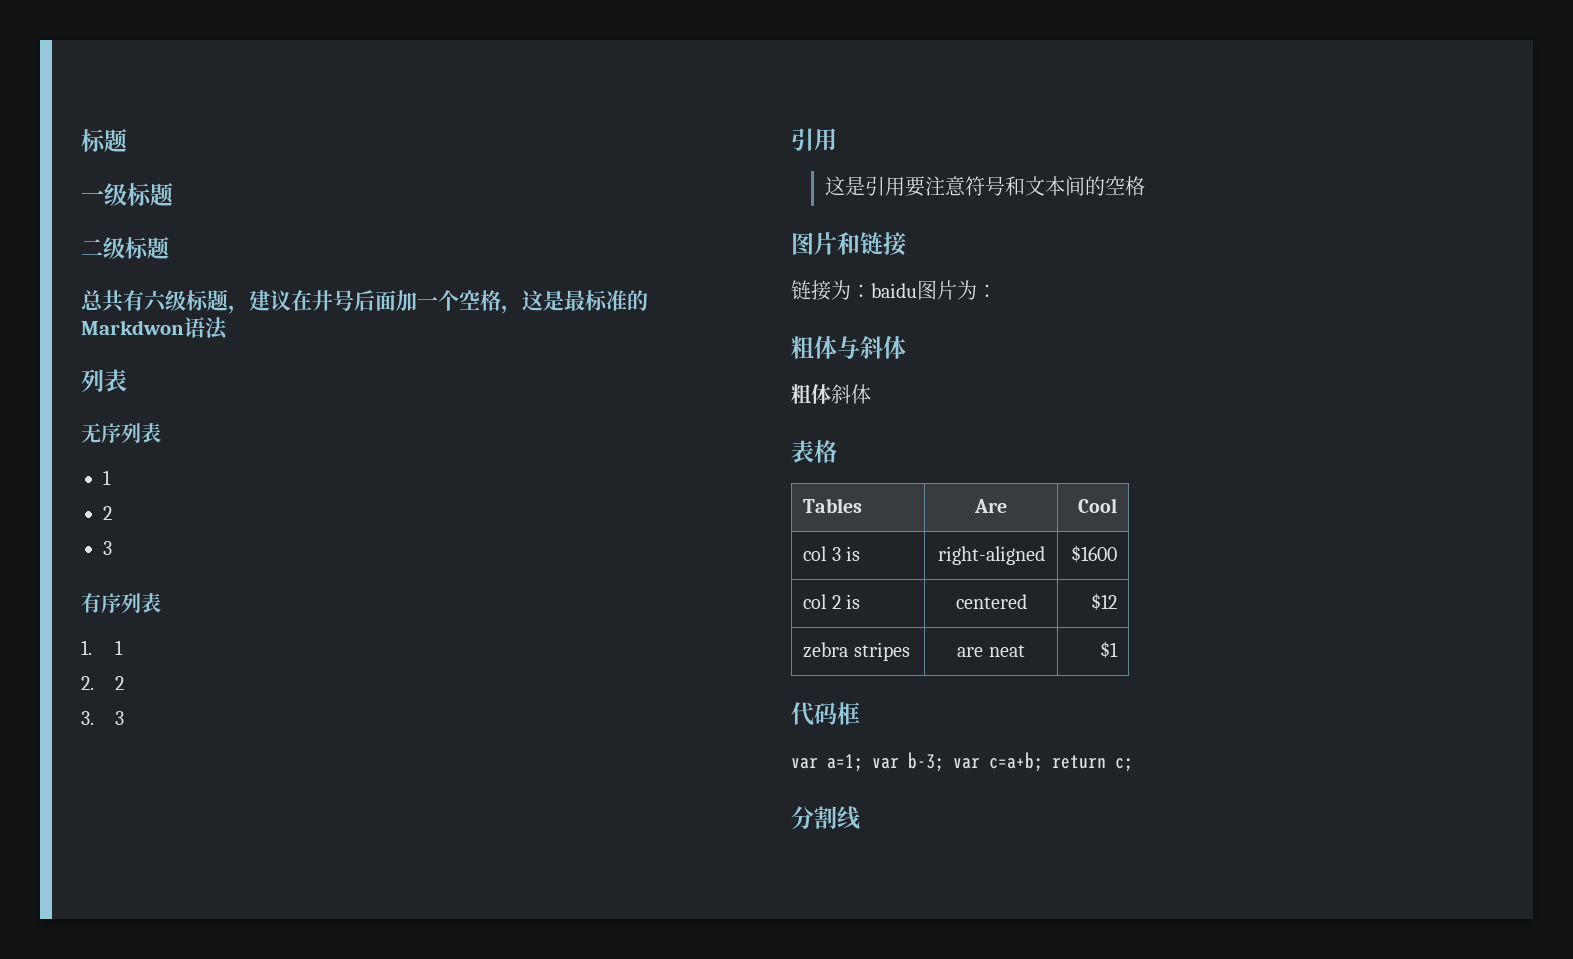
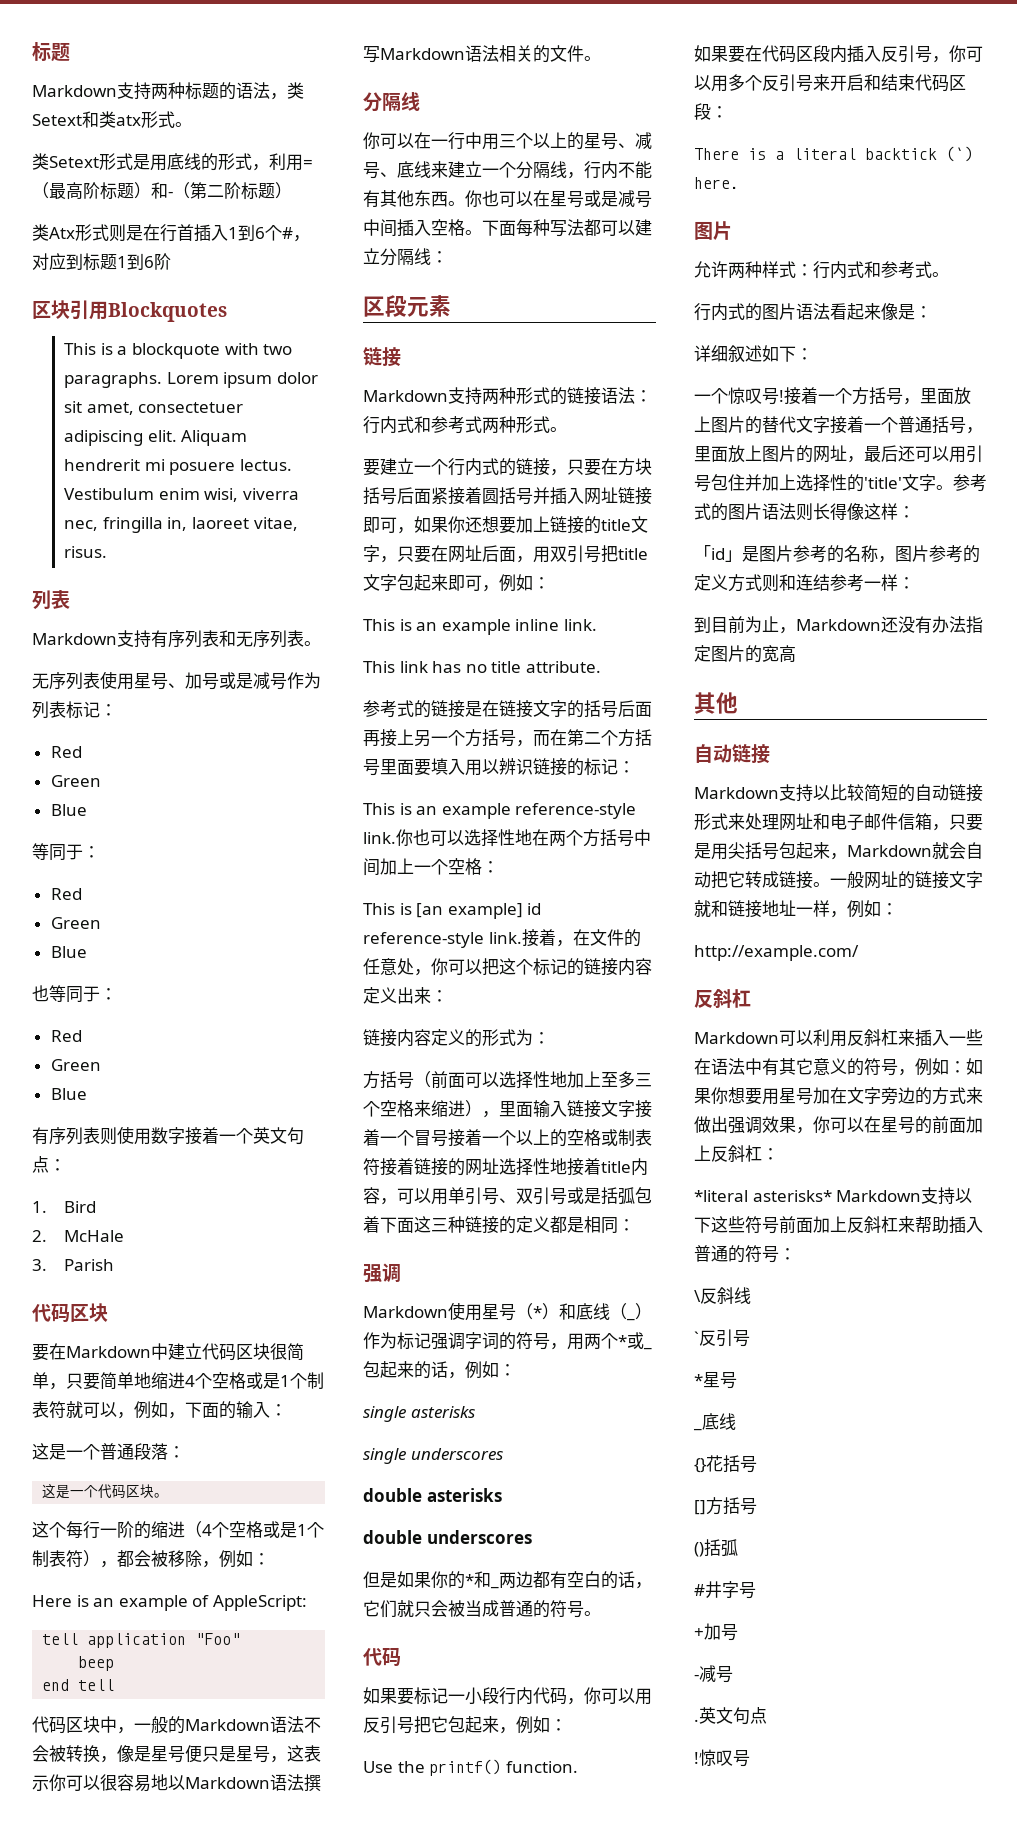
[81,128,127,152] [81,182,173,206] [81,236,169,259] [81,289,648,314] [81,317,228,340] [81,369,127,392] [81,423,161,444] [103,470,111,485] [103,506,112,520] [103,541,112,555] [81,593,161,614] 标题 // 一级标题 // 二级标题 // 总共有六级标题，建议在井号后面加一个空格，这是最标准的Markdwon语法 // 列表 // 无序列表 // 1 // 2 // 3 // 有序列表 -> [32,42,70,62] [32,82,304,100] [32,111,192,128] [32,153,313,171] [32,182,292,200] [32,224,310,242] [32,253,171,271] [32,300,227,322] [64,343,293,359] [64,372,318,388] [64,401,244,415] [64,430,248,446] [64,459,292,475] [64,488,299,502] [64,517,298,533] [64,546,108,558] [32,590,70,610] [32,630,321,648] [32,671,321,690] [32,701,117,719] [50,746,82,758] [50,775,101,787] [50,804,87,816] [32,843,100,861] [50,888,82,900] [50,917,101,929] [50,946,87,958] [32,985,117,1003] [50,1030,82,1042] [50,1059,101,1071] [50,1088,87,1100] [32,1126,304,1145] [32,1156,66,1173] 标题 // Markdown支持两种标题的语法，类Setext和类atx形式。 // 类Setext形式是用底线的形式，利用=（最高阶标题）和-（第二阶标题） // 类Atx形式则是在行首插入1到6个#，对应到标题1到6阶 // 区块引用Blockquotes // This is a blockquote with two paragraphs. Lorem ipsum dolor sit amet, consectetuer adipiscing elit. Aliquam hendrerit mi posuere lectus. Vestibulum enim wisi, viverra nec, fringilla in, laoreet vitae, risus. // 列表 // Markdown支持有序列表和无序列表。 // 无序列表使用星号、加号或是减号作为列表标记： // Red // Green // Blue // 等同于： // Red // Green // Blue // 也等同于： // Red // Green // Blue // 有序列表则使用数字接着一个英文句点：
[115,640,124,655] 1 -> [64,1201,97,1213] Bird
[115,676,125,690] 2 -> [64,1230,125,1242] McHale
[115,711,125,725] [791,128,837,151] [825,176,1146,197] [791,232,906,256] [791,280,997,301] [791,336,906,359] [791,384,871,404] [791,440,837,463] [803,498,863,513] [974,499,1007,513] [1077,498,1117,513] [803,546,861,561] [937,546,1045,565] [1070,545,1117,562] [803,594,861,609] [955,594,1027,609] [1090,593,1117,610] [803,642,910,661] [957,645,1025,657] [1099,641,1118,658] [791,702,860,726] [791,752,1133,772] [791,806,860,830] 3 // 引用 // 这是引用要注意符号和文本间的空格 // 图片和链接 // 链接为：baidu图片为： // 粗体与斜体 // 粗体斜体 // 表格 // Tables | Are | Cool // col 3 is | right-aligned | $1600 // col 2 is | centered | $12 // zebra stripes | are neat | $1 // 代码框 // var a=1; var b-3; var c=a+b; return c; // 分割线 -> [64,1259,115,1271] [32,1303,108,1322] [32,1343,304,1361] [32,1372,324,1390] [32,1401,287,1419] [32,1443,185,1460] [42,1483,169,1499] [32,1521,324,1539] [32,1550,270,1568] [32,1595,307,1611] [42,1633,241,1648] [78,1656,115,1671] [42,1679,115,1691] [32,1716,321,1734] [32,1745,321,1763] [32,1774,321,1792] [363,45,601,63] [363,92,420,112] [363,132,652,150] [363,161,652,179] [363,190,652,208] [363,219,652,237] [363,248,448,266] [363,295,451,317] [363,347,401,367] [363,387,652,405] [363,416,567,434] [363,458,652,476] [363,487,652,505] [363,516,648,534] [363,545,648,563] [363,574,550,592] [363,619,597,635] [363,661,601,673] [363,700,652,718] [363,729,652,747] [363,758,635,776] [363,803,637,819] [363,829,651,847] [363,858,499,876] [363,903,542,919] [363,929,641,948] [363,958,652,976] [363,987,448,1004] [363,1029,550,1047] [363,1071,652,1089] [363,1100,652,1118] [363,1129,652,1147] [363,1158,648,1176] [363,1187,652,1205] [363,1216,635,1234] [363,1263,401,1283] [363,1302,652,1321] [363,1332,652,1350] [363,1361,516,1379] [363,1406,475,1422] [363,1448,503,1464] [363,1488,502,1502] [363,1530,532,1544] [363,1571,652,1589] [363,1600,601,1618] [363,1647,401,1666] [363,1687,652,1705] [363,1716,567,1734] [363,1759,578,1776] [694,45,983,63] [694,74,966,92] [694,103,728,120] [694,146,973,162] [694,177,739,189] [694,221,732,240] [694,261,949,279] [694,303,932,321] [694,345,813,363] [694,387,971,405] [694,416,983,434] [694,445,983,463] [694,474,987,492] [694,503,915,521] [694,545,980,563] [694,574,915,592] [694,616,983,634] [694,645,796,663] [694,692,738,714] [694,744,770,764] [694,784,983,802] [694,813,983,831] [694,842,983,860] [694,871,983,889] [694,900,898,918] [694,945,859,961] [694,989,751,1008] [694,1029,983,1047] [694,1058,983,1076] [694,1087,983,1105] [694,1116,983,1134] [694,1145,779,1162] [694,1187,973,1205] [694,1216,983,1234] [694,1245,796,1263] [694,1287,751,1304] [694,1329,750,1347] [694,1371,737,1389] [693,1413,736,1431] [694,1455,757,1473] [694,1497,757,1515] [694,1539,738,1557] [694,1581,756,1599] [694,1623,738,1641] [694,1665,733,1683] [694,1707,767,1725] [694,1749,750,1767] Parish // 代码区块 // 要在Markdown中建立代码区块很简单，只要简单地缩进4个空格或是1个制表符就可以，例如，下面的输入： // 这是一个普通段落： // 这是一个代码区块。 // 这个每行一阶的缩进（4个空格或是1个制表符），都会被移除，例如： // Here is an example of AppleScript: // tell application "Foo" // beep // end tell // 代码区块中，一般的Markdown语法不会被转换，像是星号便只是星号，这表示你可以很容易地以Markdown语法撰写Markdown语法相关的文件。 // 分隔线 // 你可以在一行中用三个以上的星号、减号、底线来建立一个分隔线，行内不能有其他东西。你也可以在星号或是减号中间插入空格。下面每种写法都可以建立分隔线： // 区段元素 // 链接 // Markdown支持两种形式的链接语法：行内式和参考式两种形式。 // 要建立一个行内式的链接，只要在方块括号后面紧接着圆括号并插入网址链接即可，如果你还想要加上链接的title文字，只要在网址后面，用双引号把title文字包起来即可，例如： // This is an example inline link. // This link has no title attribute. // 参考式的链接是在链接文字的括号后面再接上另一个方括号，而在第二个方括号里面要填入用以辨识链接的标记： // This is an example reference-style link.你也可以选择性地在两个方括号中间加上一个空格： // This is [an example] id reference-style link.接着，在文件的任意处，你可以把这个标记的链接内容定义出来： // 链接内容定义的形式为： // 方括号（前面可以选择性地加上至多三个空格来缩进），里面输入链接文字接着一个冒号接着一个以上的空格或制表符接着链接的网址选择性地接着title内容，可以用单引号、双引号或是括弧包着下面这三种链接的定义都是相同： // 强调 // Markdown使用星号（*）和底线（_）作为标记强调字词的符号，用两个*或_包起来的话，例如： // single asterisks // single underscores // double asterisks // double underscores // 但是如果你的*和_两边都有空白的话，它们就只会被当成普通的符号。 // 代码 // 如果要标记一小段行内代码，你可以用反引号把它包起来，例如： // Use the printf() function. // 如果要在代码区段内插入反引号，你可以用多个反引号来开启和结束代码区段： // There is a literal backtick (`) here. // 图片 // 允许两种样式：行内式和参考式。 // 行内式的图片语法看起来像是： // 详细叙述如下： // 一个惊叹号!接着一个方括号，里面放上图片的替代文字接着一个普通括号，里面放上图片的网址，最后还可以用引号包住并加上选择性的'title'文字。参考式的图片语法则长得像这样： // 「id」是图片参考的名称，图片参考的定义方式则和连结参考一样： // 到目前为止，Markdown还没有办法指定图片的宽高 // 其他 // 自动链接 // Markdown支持以比较简短的自动链接形式来处理网址和电子邮件信箱，只要是用尖括号包起来，Markdown就会自动把它转成链接。一般网址的链接文字就和链接地址一样，例如： // http://example.com/ // 反斜杠 // Markdown可以利用反斜杠来插入一些在语法中有其它意义的符号，例如：如果你想要用星号加在文字旁边的方式来做出强调效果，你可以在星号的前面加上反斜杠： // *literal asterisks* Markdown支持以下这些符号前面加上反斜杠来帮助插入普通的符号： // \反斜线 // `反引号 // *星号 // _底线 // {}花括号 // []方括号 // ()括弧 // #井字号 // +加号 // -减号 // .英文句点 // !惊叹号

